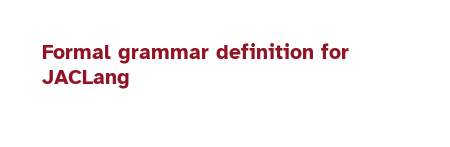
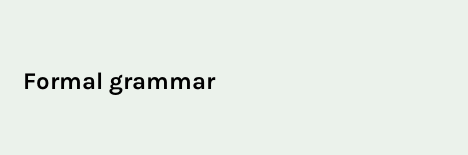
[216,43,349,59] [42,70,130,89] definition for JACLang -> (217, 85) none

